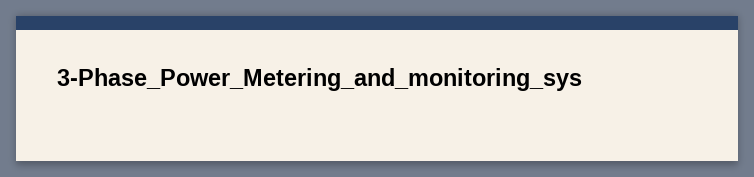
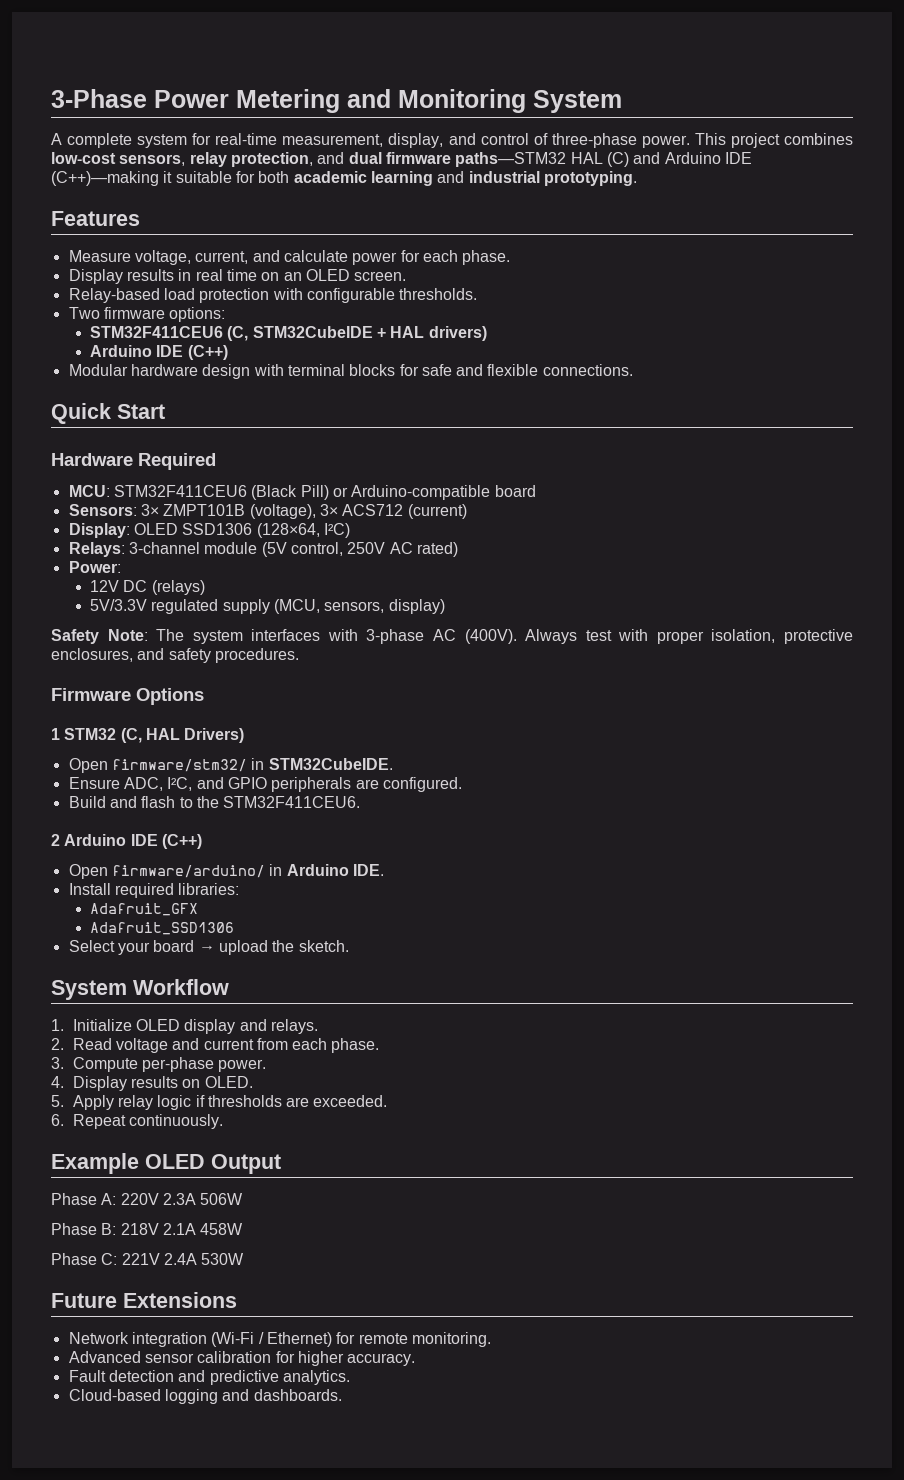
[57,68,582,91] 3-Phase_Power_Metering_and_monitoring_sys -> [51,89,622,113] [51,133,853,148] [51,152,752,167] [51,171,637,186] [51,211,140,226] [68,250,511,265] [68,269,407,284] [68,288,478,303] [68,307,226,322] [90,326,487,341] [90,345,228,360] [68,364,633,379] [51,403,165,424] [51,453,216,470] [68,485,536,500] [68,504,467,519] [68,523,350,538] [68,542,458,557] [68,561,121,573] [90,580,205,595] [90,599,445,614] [51,629,853,644] [51,648,299,663] [51,688,204,705] [51,728,245,743] [68,758,393,773] [68,777,462,792] [68,796,361,808] [51,834,202,849] [68,864,384,879] [68,883,240,898] [90,903,199,916] [90,922,235,935] [68,940,349,955] [51,979,229,1000] [51,1019,318,1034] [51,1038,380,1053] [51,1057,267,1072] [51,1076,253,1091] [51,1095,388,1110] [51,1114,223,1129] [51,1153,281,1174] [51,1193,244,1205] [51,1223,244,1235] [51,1253,245,1265] [51,1292,237,1308] [68,1332,491,1347] [68,1351,416,1366] [68,1370,350,1385] [68,1389,342,1404] 3-Phase Power Metering and Monitoring System // A complete system for real-time measurement, display, and control of three-phase power. This project combines low-cost sensors, relay protection, and dual firmware paths—STM32 HAL (C) and Arduino IDE (C++)—making it suitable for both academic learning and industrial prototyping. // Features // Measure voltage, current, and calculate power for each phase. // Display results in real time on an OLED screen. // Relay-based load protection with configurable thresholds. // Two firmware options: // STM32F411CEU6 (C, STM32CubeIDE + HAL drivers) // Arduino IDE (C++) // Modular hardware design with terminal blocks for safe and flexible connections. // Quick Start // Hardware Required // MCU: STM32F411CEU6 (Black Pill) or Arduino-compatible board // Sensors: 3× ZMPT101B (voltage), 3× ACS712 (current) // Display: OLED SSD1306 (128×64, I²C) // Relays: 3-channel module (5V control, 250V AC rated) // Power: // 12V DC (relays) // 5V/3.3V regulated supply (MCU, sensors, display) // Safety Note: The system interfaces with 3-phase AC (400V). Always test with proper isolation, protective enclosures, and safety procedures. // Firmware Options // 1 STM32 (C, HAL Drivers) // Open firmware/stm32/ in STM32CubeIDE. // Ensure ADC, I²C, and GPIO peripherals are configured. // Build and flash to the STM32F411CEU6. // 2 Arduino IDE (C++) // Open firmware/arduino/ in Arduino IDE. // Install required libraries: // Adafruit_GFX // Adafruit_SSD1306 // Select your board → upload the sketch. // System Workflow // 1. Initialize OLED display and relays. // 2. Read voltage and current from each phase. // 3. Compute per-phase power. // 4. Display results on OLED. // 5. Apply relay logic if thresholds are exceeded. // 6. Repeat continuously. // Example OLED Output // Phase A: 220V 2.3A 506W // Phase B: 218V 2.1A 458W // Phase C: 221V 2.4A 530W // Future Extensions // Network integration (Wi-Fi / Ethernet) for remote monitoring. // Advanced sensor calibration for higher accuracy. // Fault detection and predictive analytics. // Cloud-based logging and dashboards.

